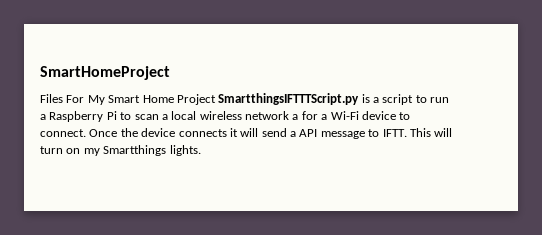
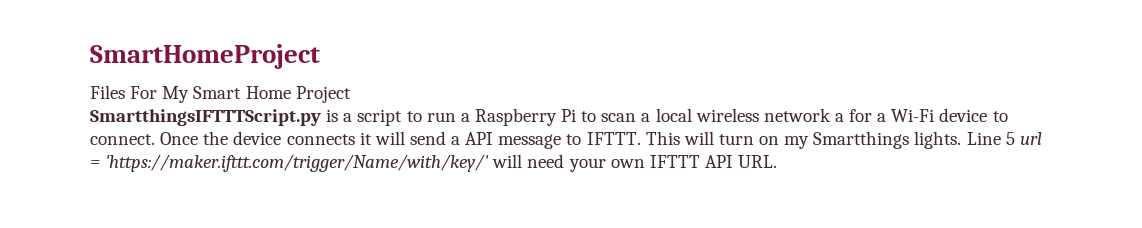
(216, 99) none -> (351, 94) //
[382,129,407,137] IFTT. -> [586,132,641,145] IFTTT.
(201, 150) none -> [966,132,1042,145] [90,154,778,172] Line 5 url = 'https://maker.ifttt.com/trigger/Name/with/key/' will need your own IFTTT API URL.

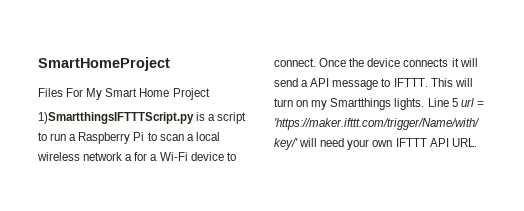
[90,109,321,126] SmartthingsIFTTTScript.py -> [38,112,194,124] 1)SmartthingsIFTTTScript.py

